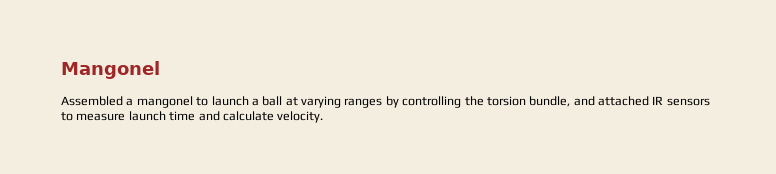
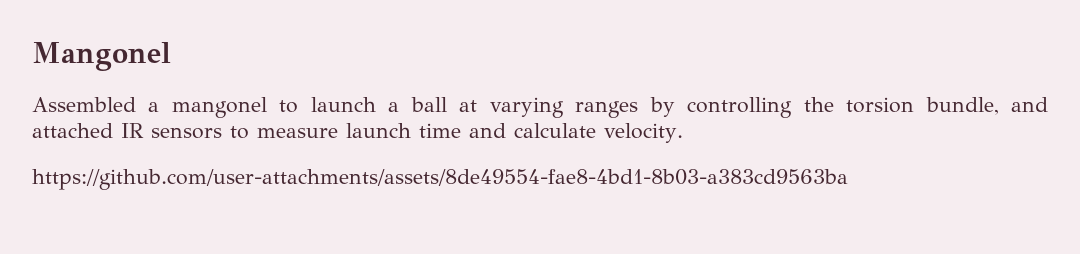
(324, 117) none -> [32,169,848,190] // https://github.com/user-attachments/assets/8de49554-fae8-4bd1-8b03-a383cd9563ba

